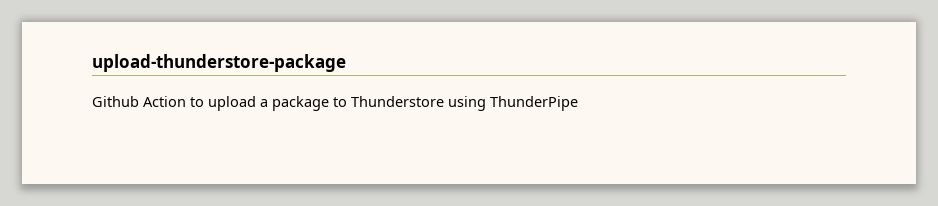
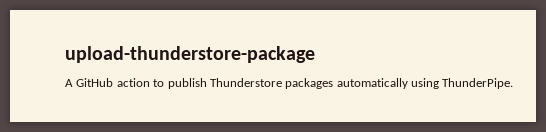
[92,96,578,111] Github Action to upload a package to Thunderstore using ThunderPipe -> [65,78,514,89] A GitHub action to publish Thunderstore packages automatically using ThunderPipe.

